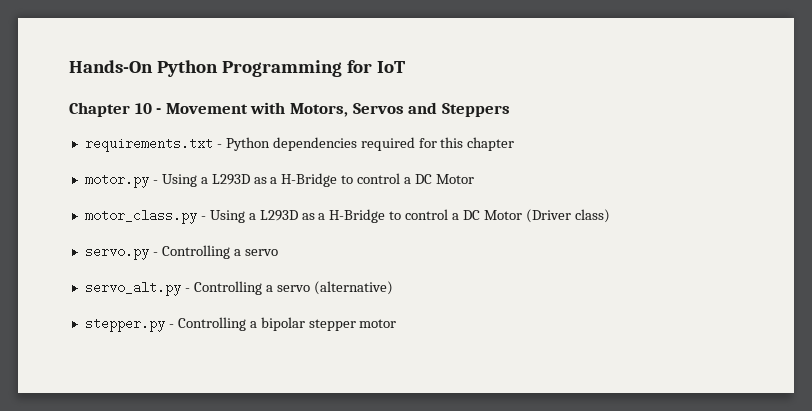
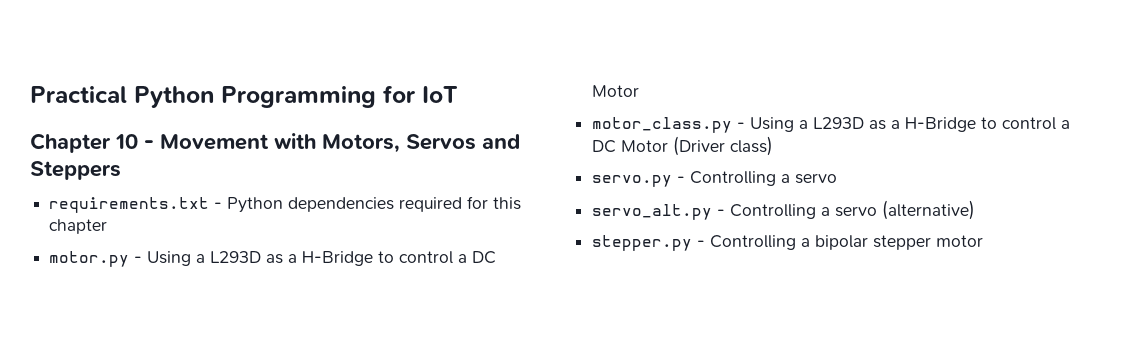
[69,60,153,73] Hands-On -> [30,86,127,103] Practical

